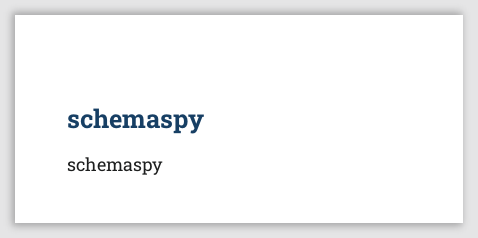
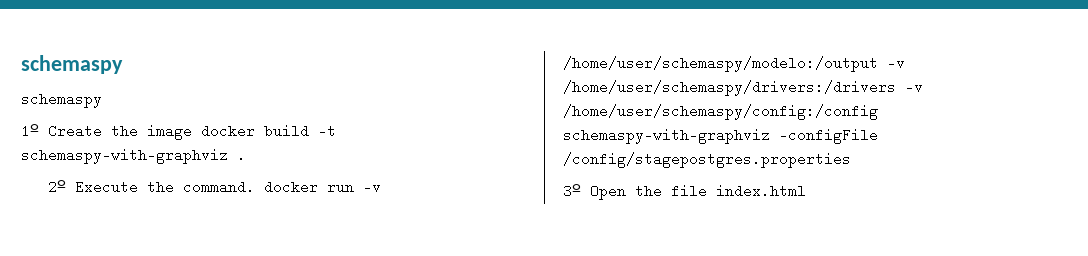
(163, 166) none -> [21,124,336,140] [21,148,246,164] [47,180,381,194] [563,56,905,72] [563,80,923,96] [563,104,878,120] [563,128,878,144] [563,152,851,168] [563,184,806,200] // 1º Create the image docker build -t schemaspy-with-graphviz . // 2º Execute the command. docker run -v /home/user/schemaspy/modelo:/output -v /home/user/schemaspy/drivers:/drivers -v /home/user/schemaspy/config:/config schemaspy-with-graphviz -configFile /config/stagepostgres.properties // 3º Open the file index.html

